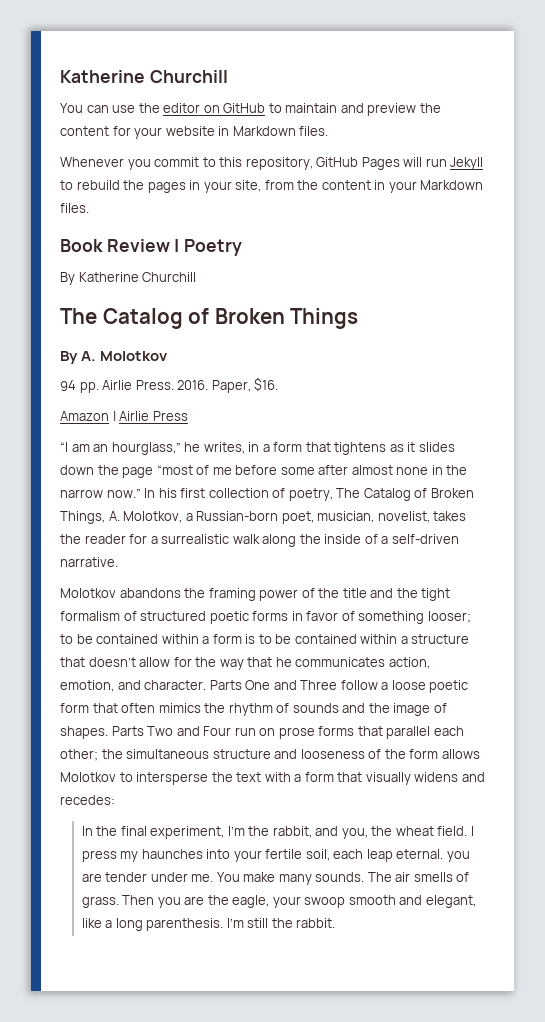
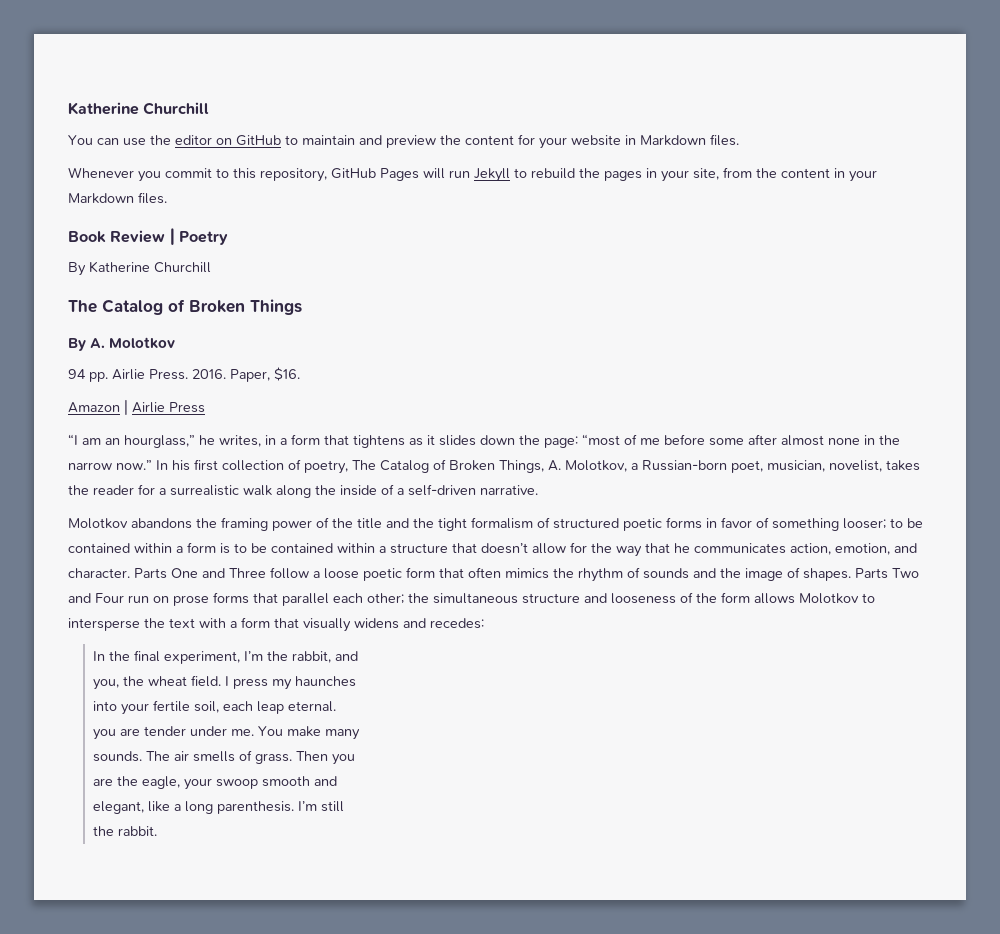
[122,467,154,478] page -> [544,436,578,448] page:
(339, 831) none -> (359, 656) //
(203, 854) none -> (357, 681) //
(444, 854) none -> (337, 706) //
(312, 879) none -> (361, 734) //
(181, 902) none -> (356, 759) //
(423, 900) none -> (338, 781) //
(269, 923) none -> (345, 806) //

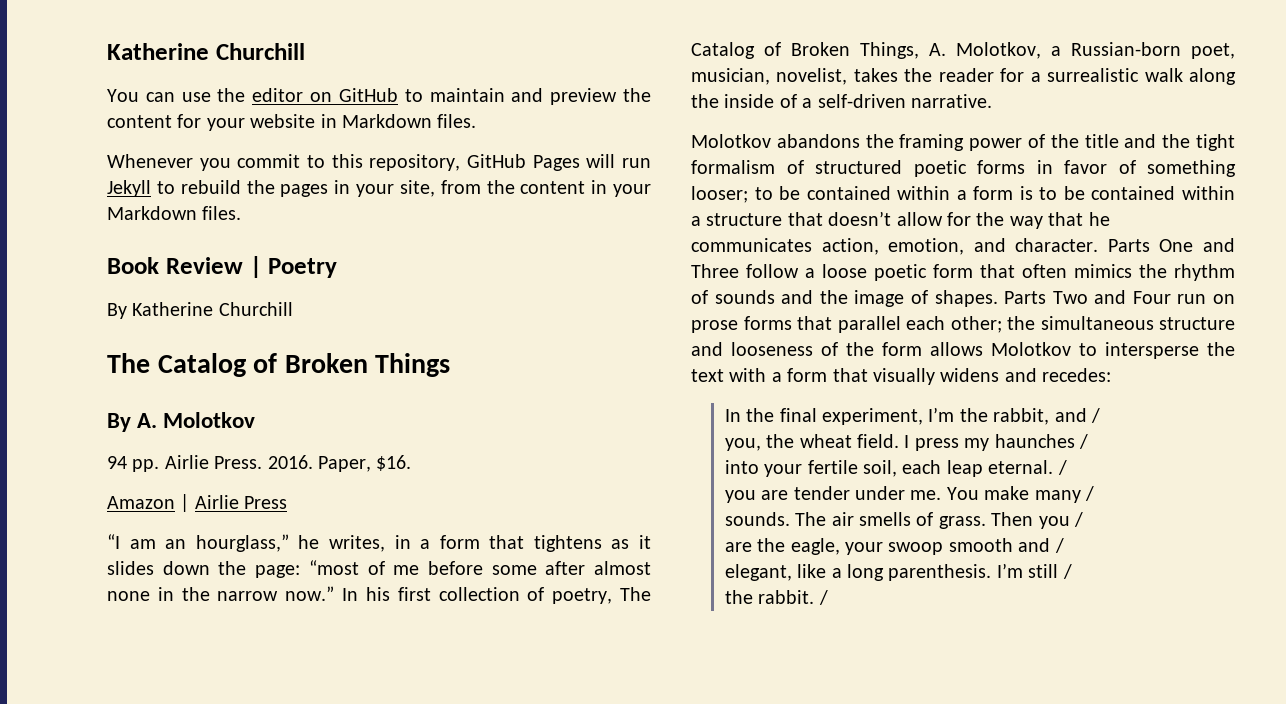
(359, 656) none -> [1091,408,1101,423] /
(357, 681) none -> [1079,434,1089,449] /
(337, 706) none -> [1057,460,1067,475] /
(361, 734) none -> [1085,486,1095,501] /
(356, 759) none -> [1074,512,1084,527] /
(338, 781) none -> [1054,538,1064,553] /
(345, 806) none -> [1062,564,1072,579] /
(158, 831) none -> [818,590,828,605] /

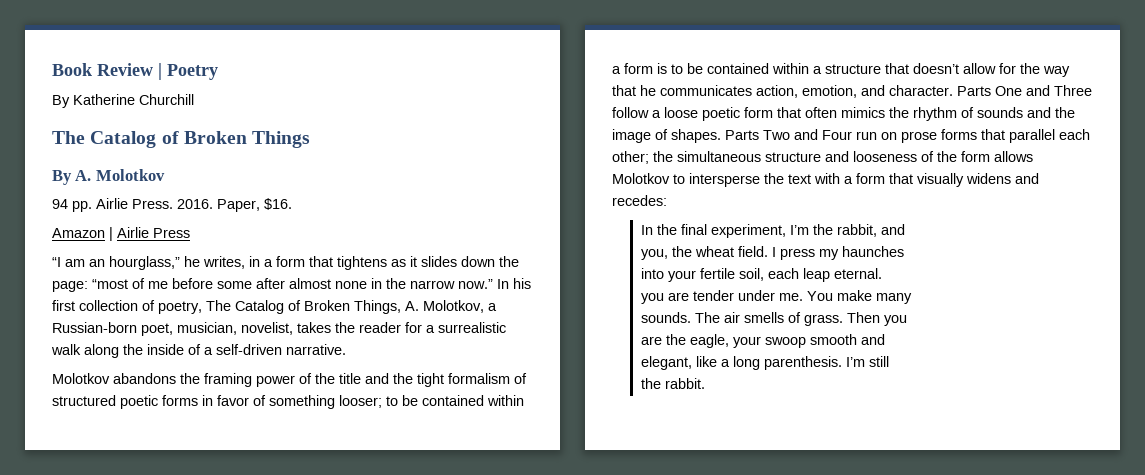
[107,43,305,60] [107,88,651,105] [107,114,477,131] [107,154,651,171] [107,180,651,197] [107,206,242,220] Katherine Churchill // You can use the editor on GitHub to maintain and preview the content for your website in Markdown files. // Whenever you commit to this repository, GitHub Pages will run Jekyll to rebuild the pages in your site, from the content in your Markdown files. // -> (52, 69) none
[1091,408,1101,423] / -> (905, 229) none
[1079,434,1089,449] / -> (904, 251) none
[1057,460,1067,475] / -> (882, 273) none
[1085,486,1095,501] / -> (912, 298) none
[1074,512,1084,527] / -> (907, 320) none
[1054,538,1064,553] / -> (885, 339) none
[1062,564,1072,579] / -> (889, 361) none
[818,590,828,605] / -> (705, 383) none

